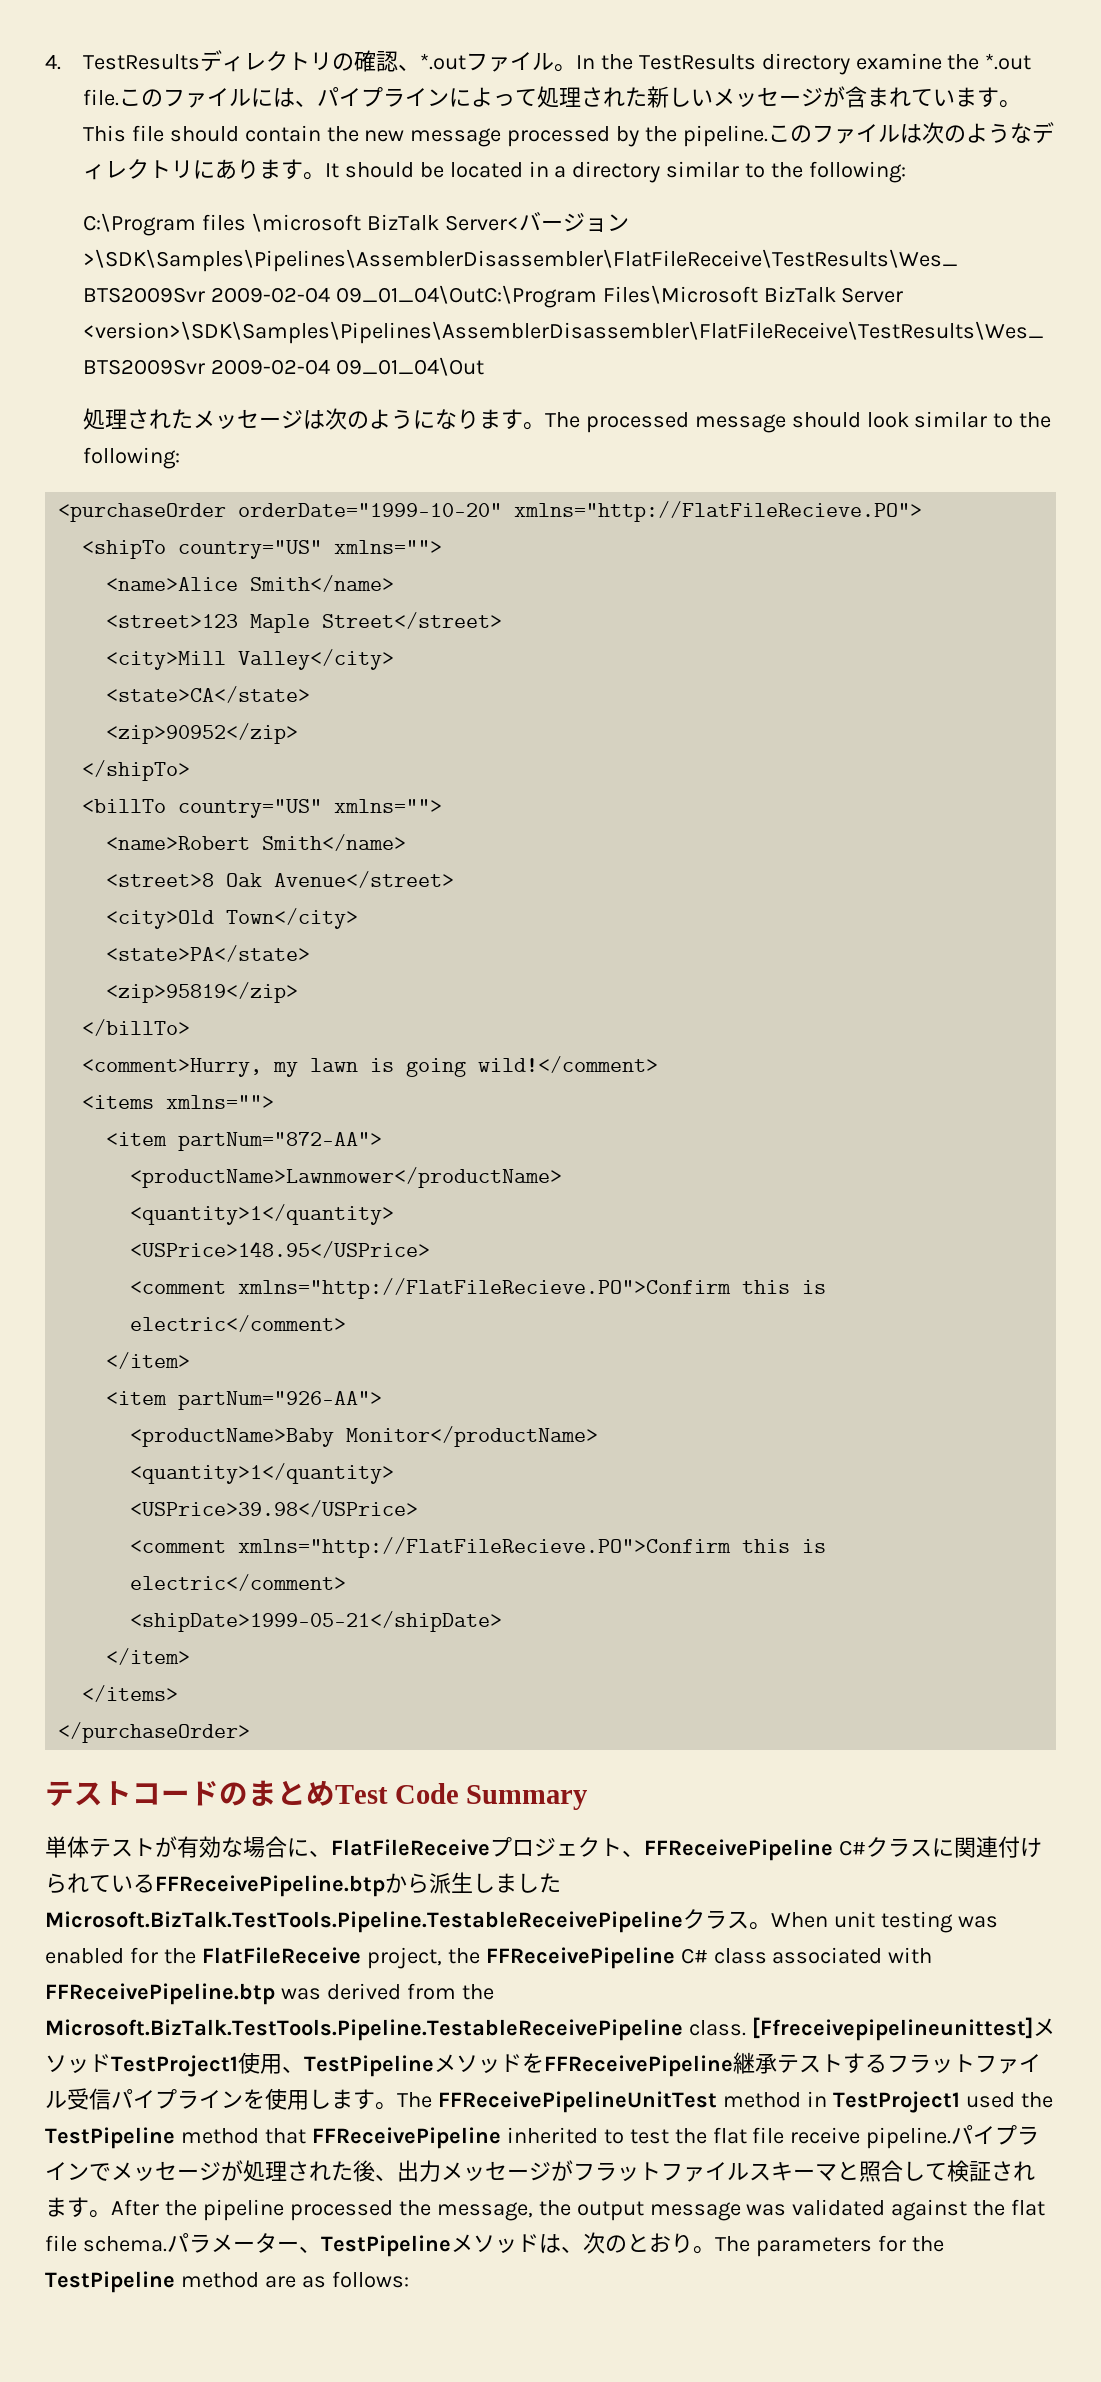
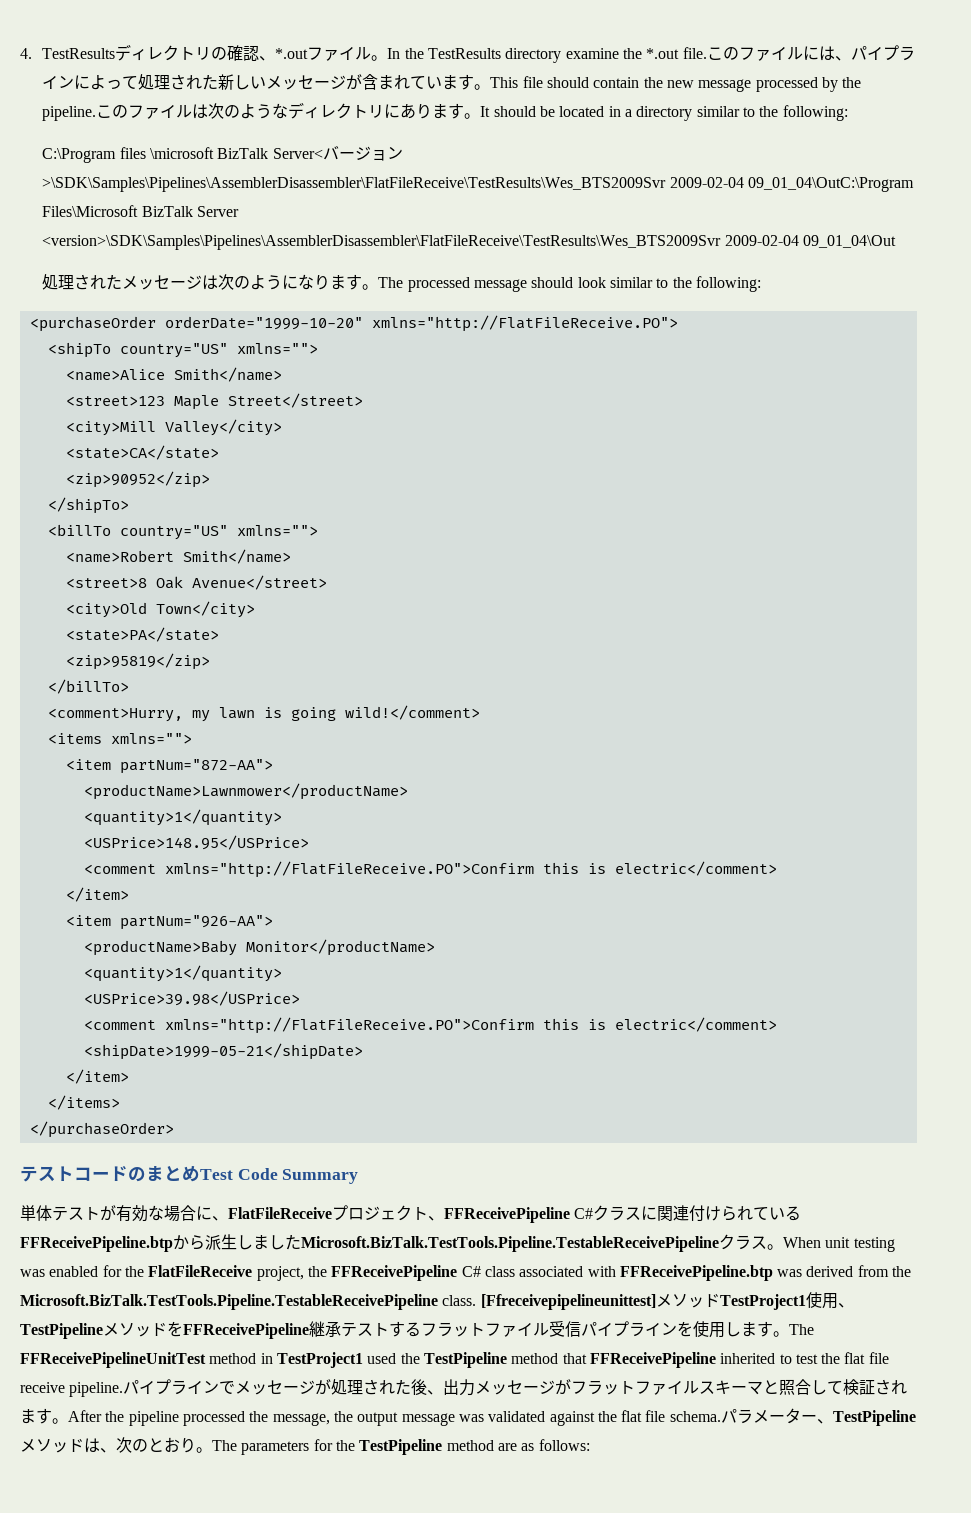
[514,501,923,522] xmlns="http://FlatFileRecieve.PO"> -> [371,315,678,332] xmlns="http://FlatFileReceive.PO">
[238,1278,732,1299] xmlns="http://FlatFileRecieve.PO">Confirm -> [164,861,534,878] xmlns="http://FlatFileReceive.PO">Confirm
[238,1537,732,1558] xmlns="http://FlatFileRecieve.PO">Confirm -> [164,1017,534,1034] xmlns="http://FlatFileReceive.PO">Confirm

